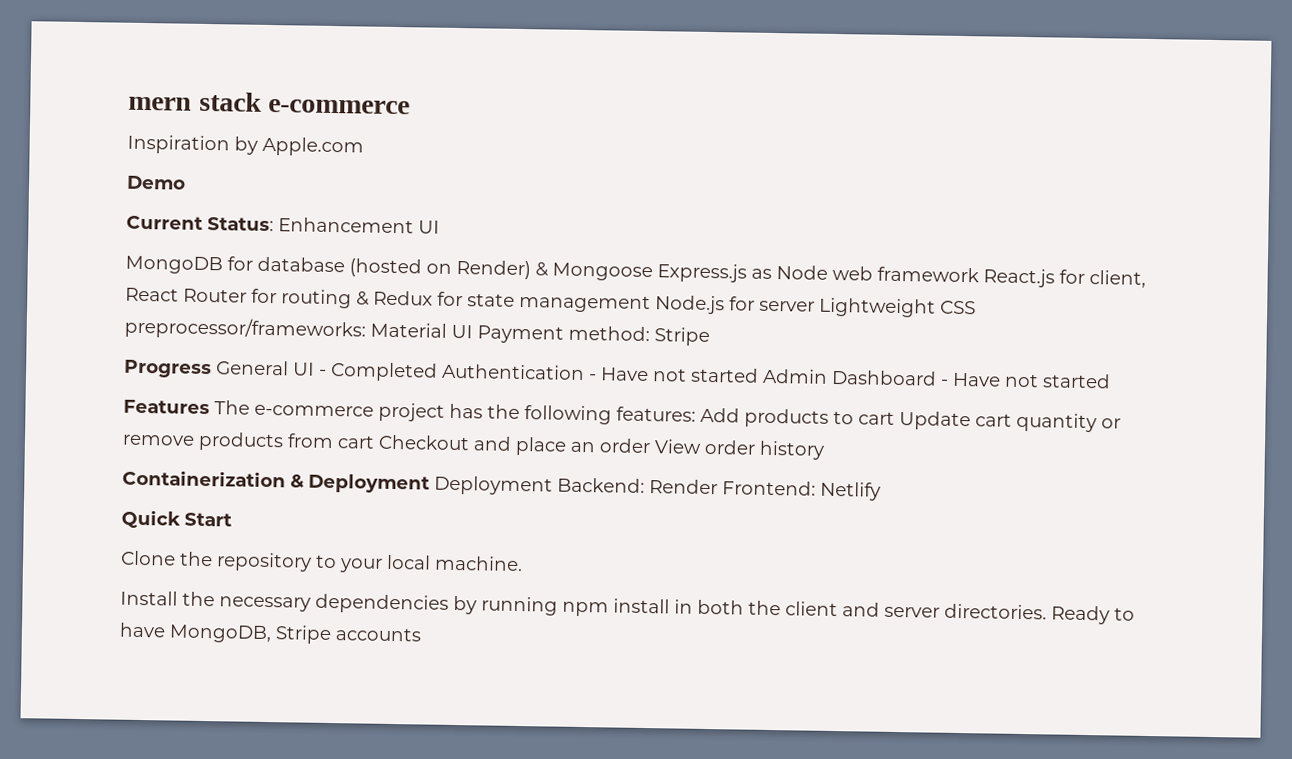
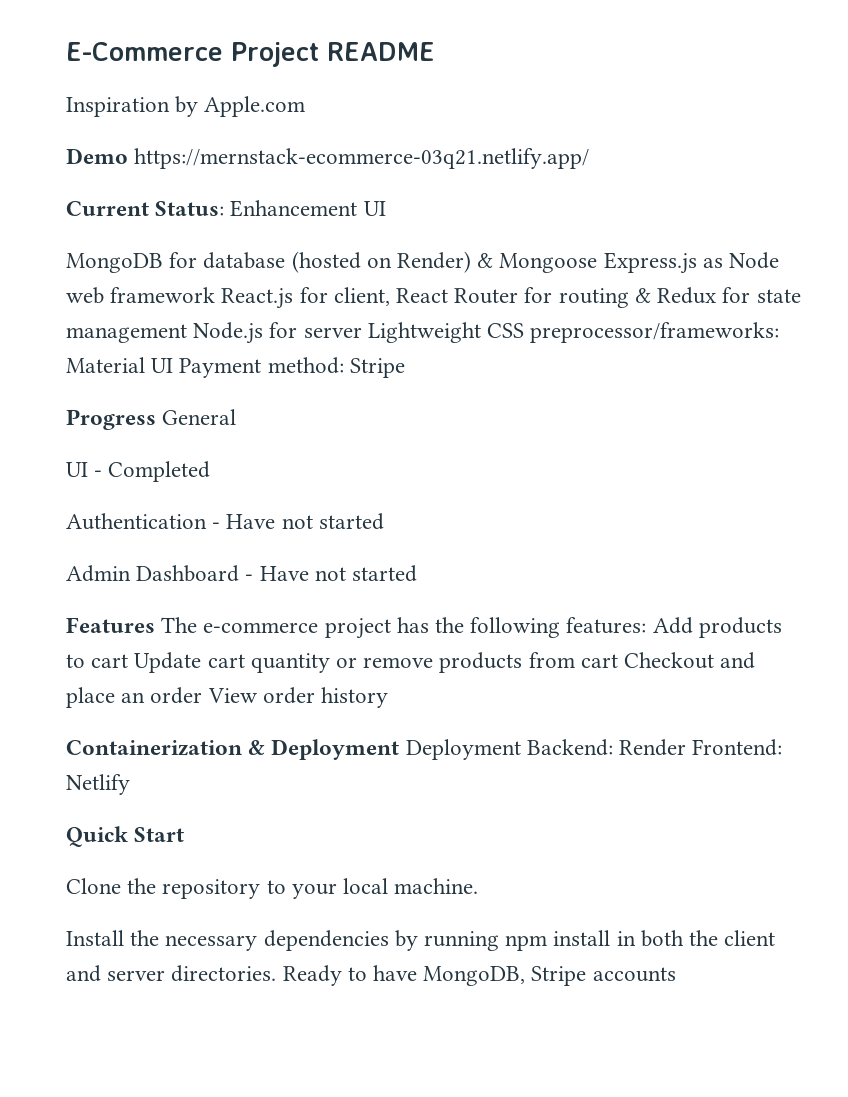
[128,91,411,115] mern stack e-commerce -> [66,42,435,67] E-Commerce Project README
(186, 182) none -> [134,148,590,169] https://mernstack-ecommerce-03q21.netlify.app/
(289, 368) none -> (237, 417) //
(438, 371) none -> (211, 471) //
(759, 375) none -> (384, 521) //

